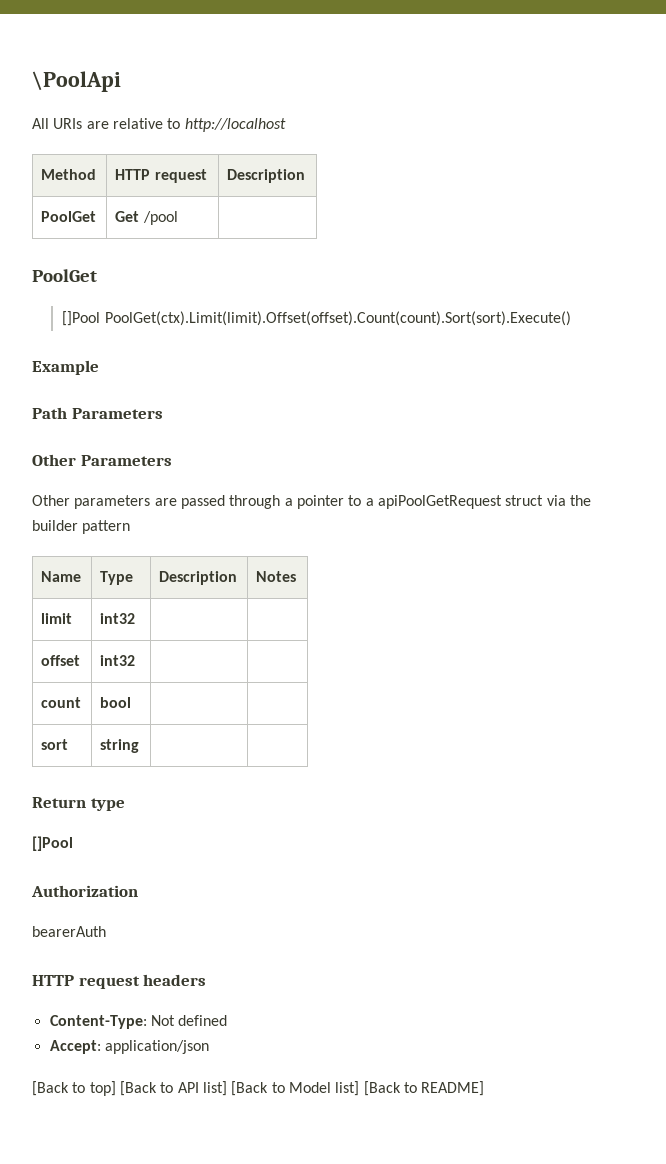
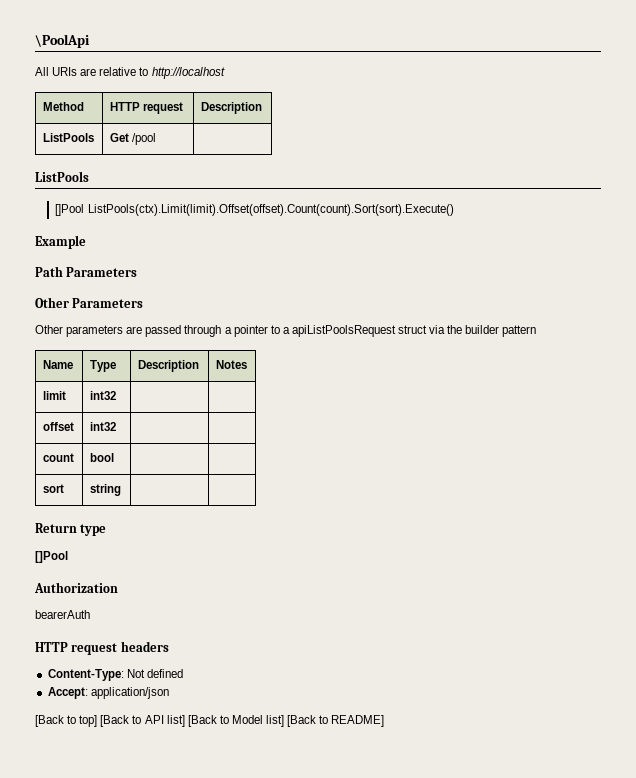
[41,211,97,222] PoolGet -> [42,133,94,142] ListPools
[32,269,97,282] [62,311,571,326] PoolGet // []Pool PoolGet(ctx).Limit(limit).Offset(offset).Count(count).Sort(sort).Execute() -> [35,171,89,182] [55,204,454,216] ListPools // []Pool ListPools(ctx).Limit(limit).Offset(offset).Count(count).Sort(sort).Execute()
[377,495,502,509] apiPoolGetRequest -> [291,325,396,337] apiListPoolsRequest

